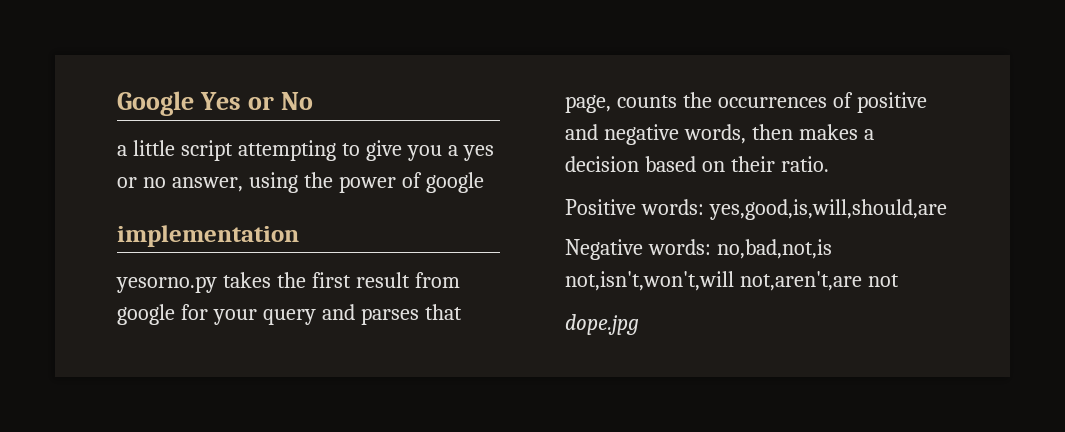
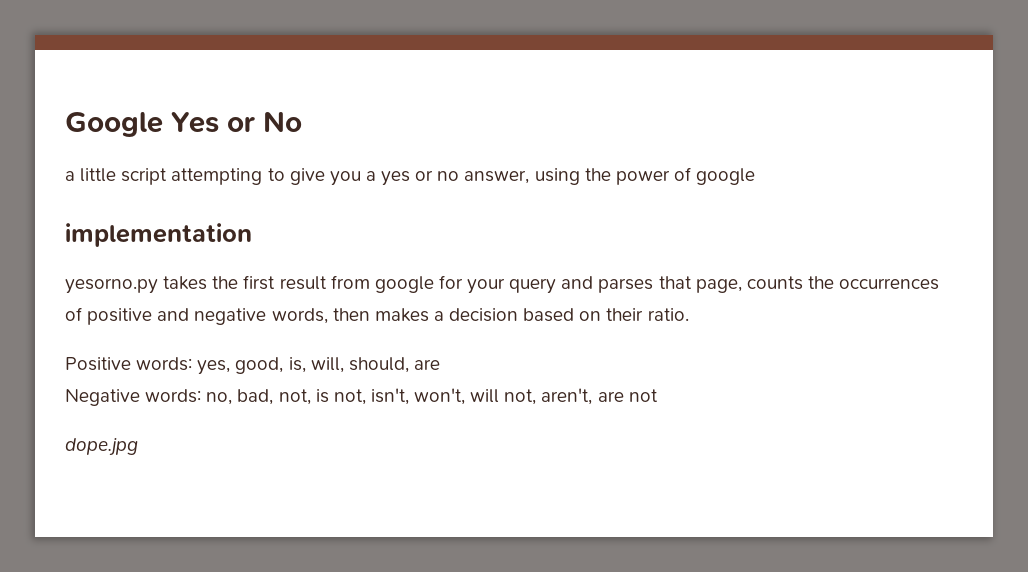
[708,199,947,220] [565,239,832,260] [565,271,862,291] yes,good,is,will,should,are // Negative words: no,bad,not,is not,isn't,won't,will not,aren't,are -> [197,357,440,375] [65,388,624,406] yes, good, is, will, should, are // Negative words: no, bad, not, is not, isn't, won't, will not, aren't, are

